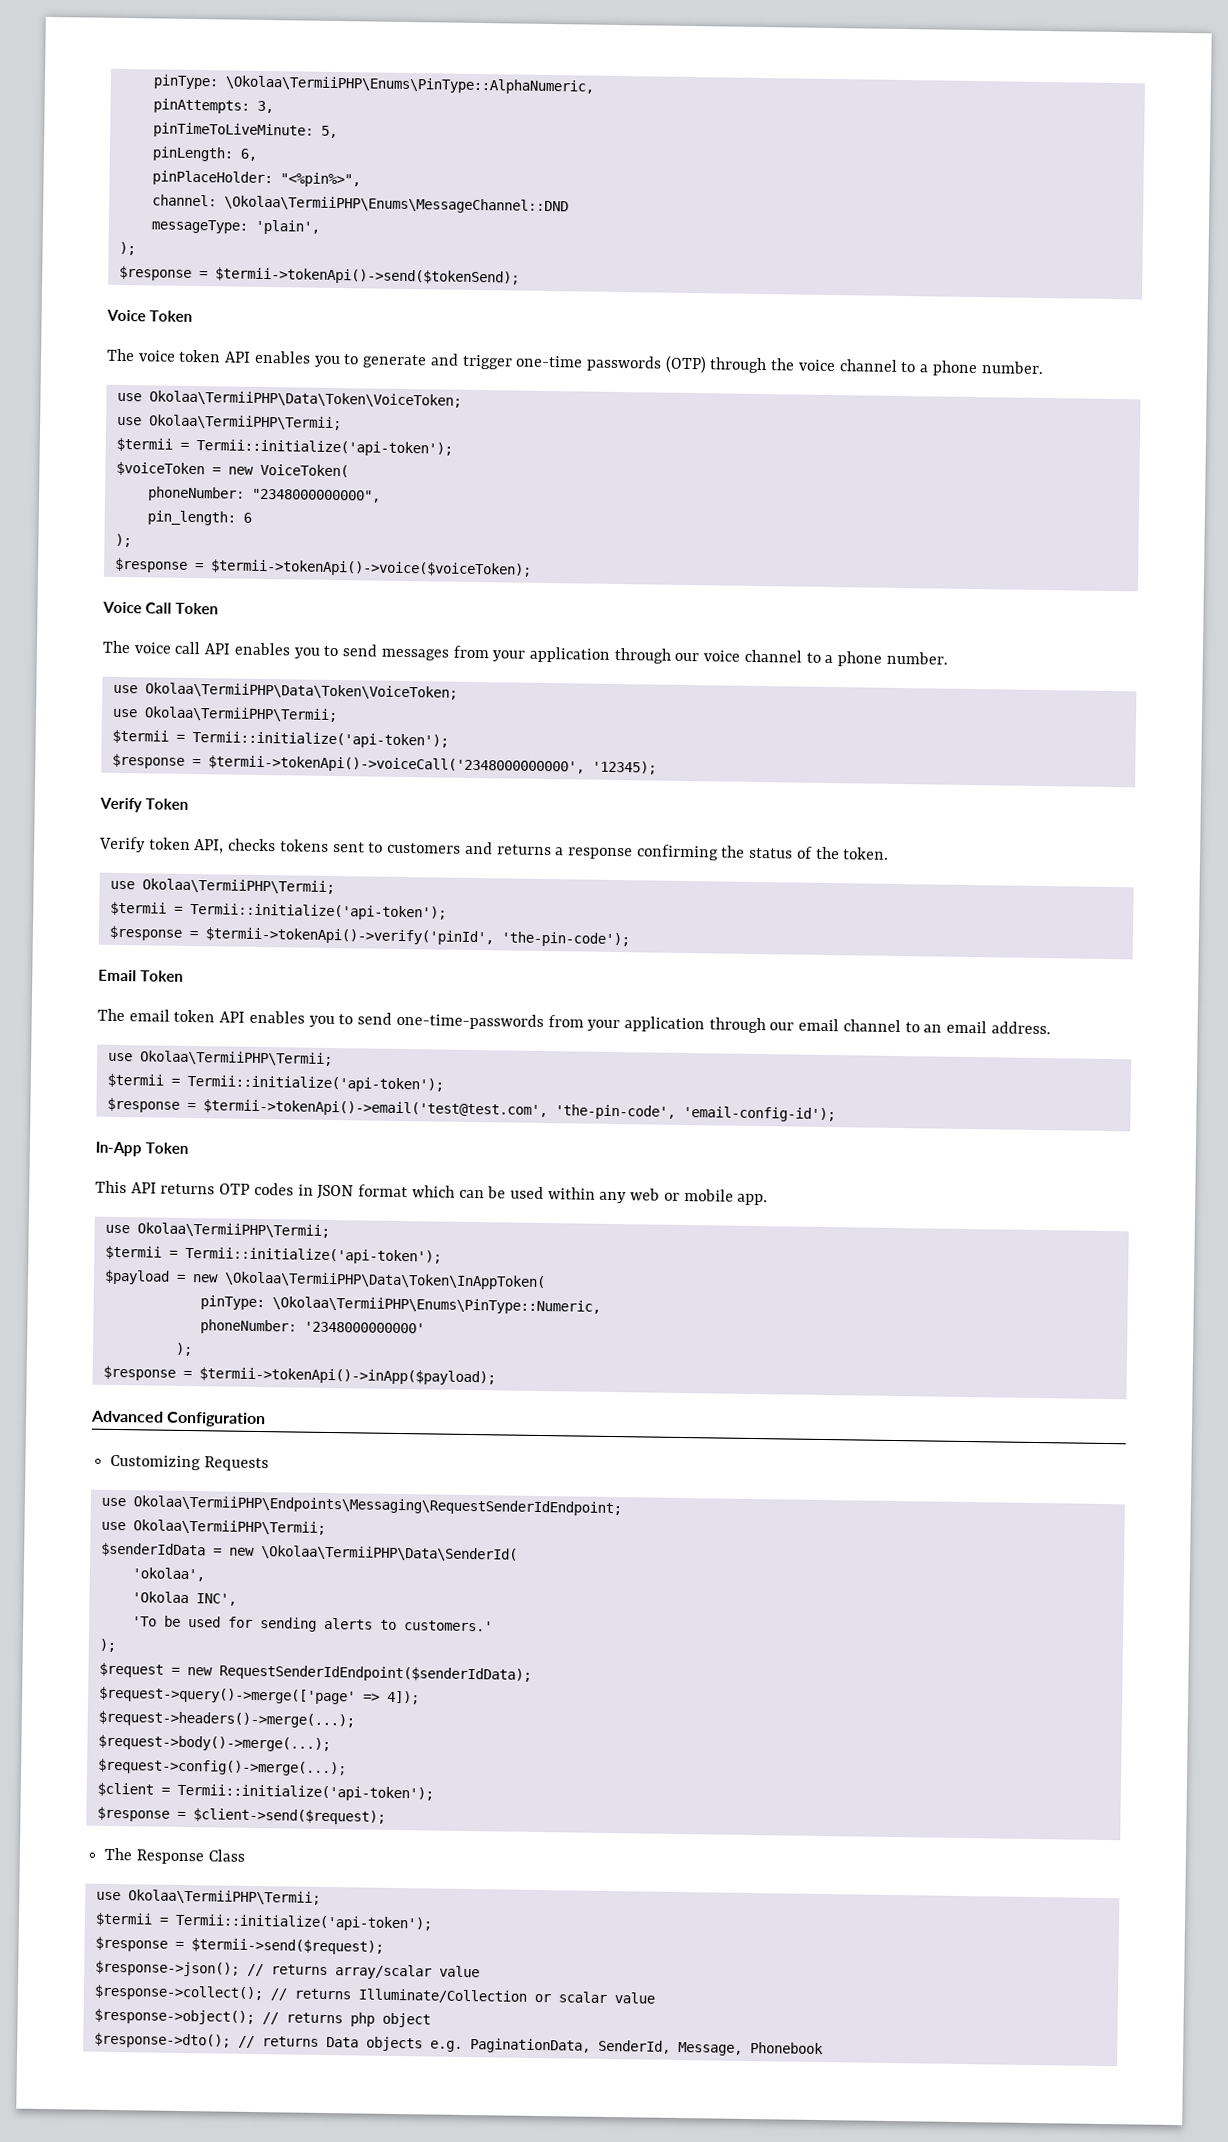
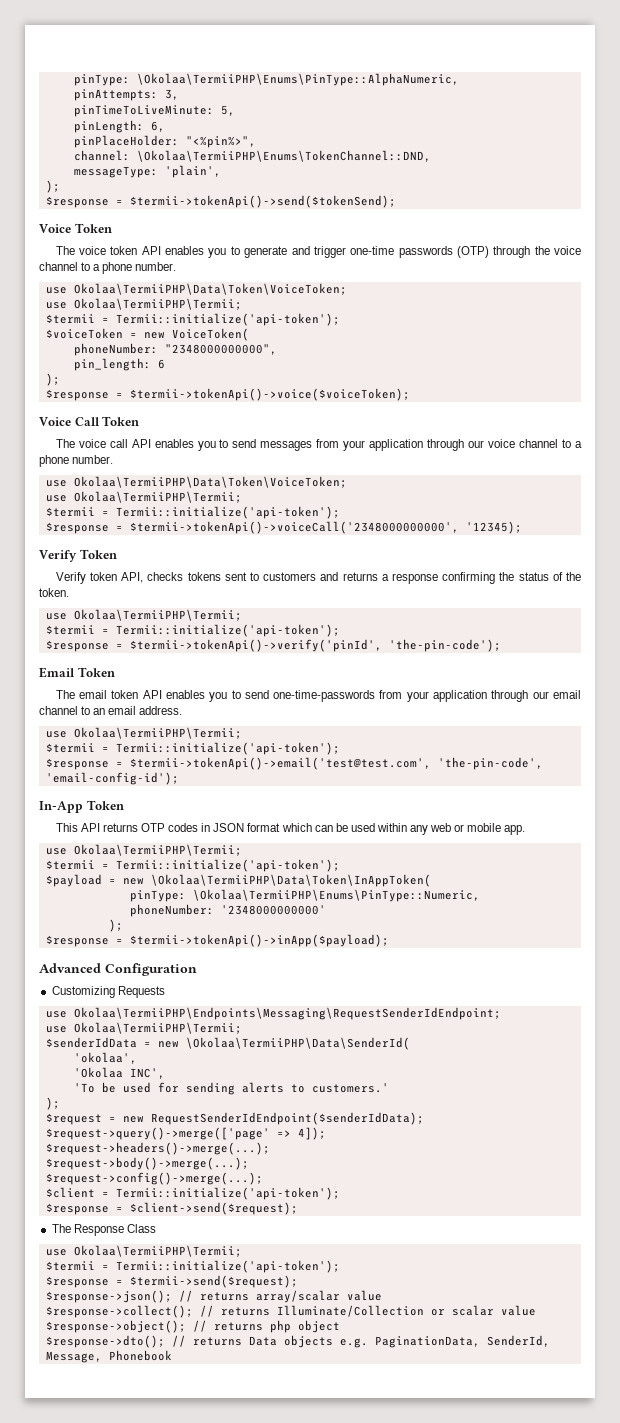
[223,195,569,215] \Okolaa\TermiiPHP\Enums\MessageChannel::DND -> [136,150,431,162] \Okolaa\TermiiPHP\Enums\TokenChannel::DND,

